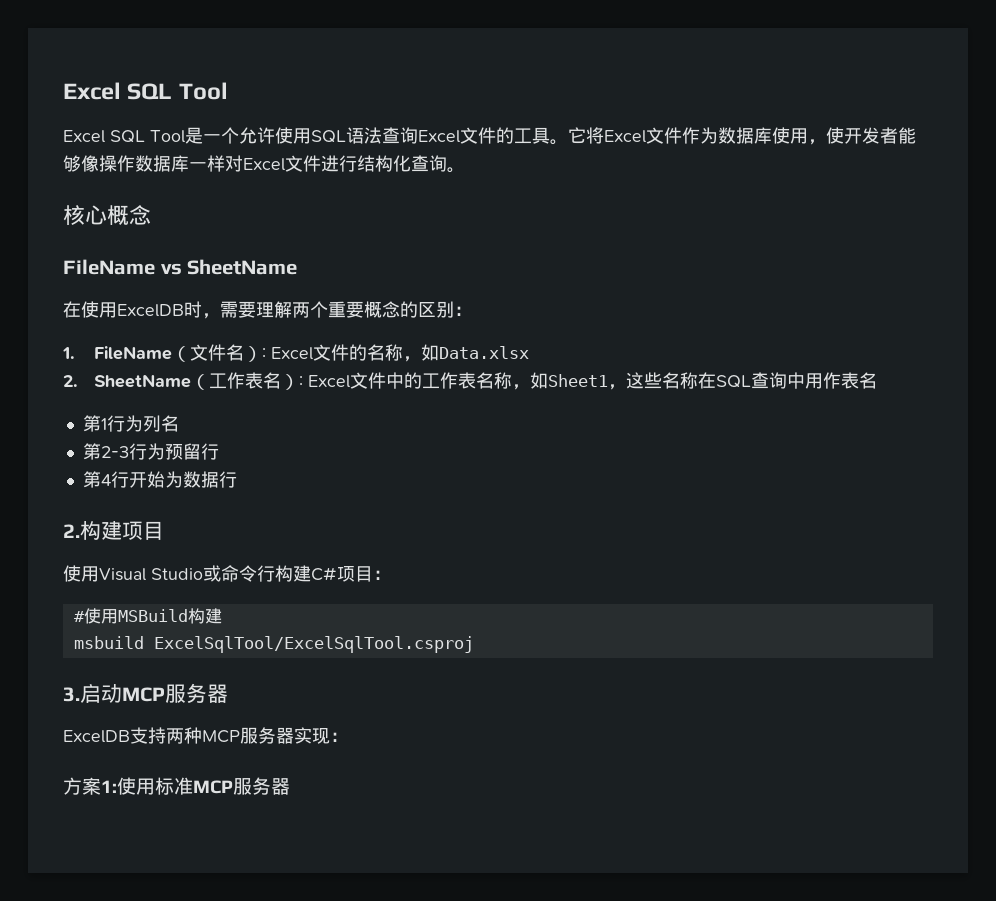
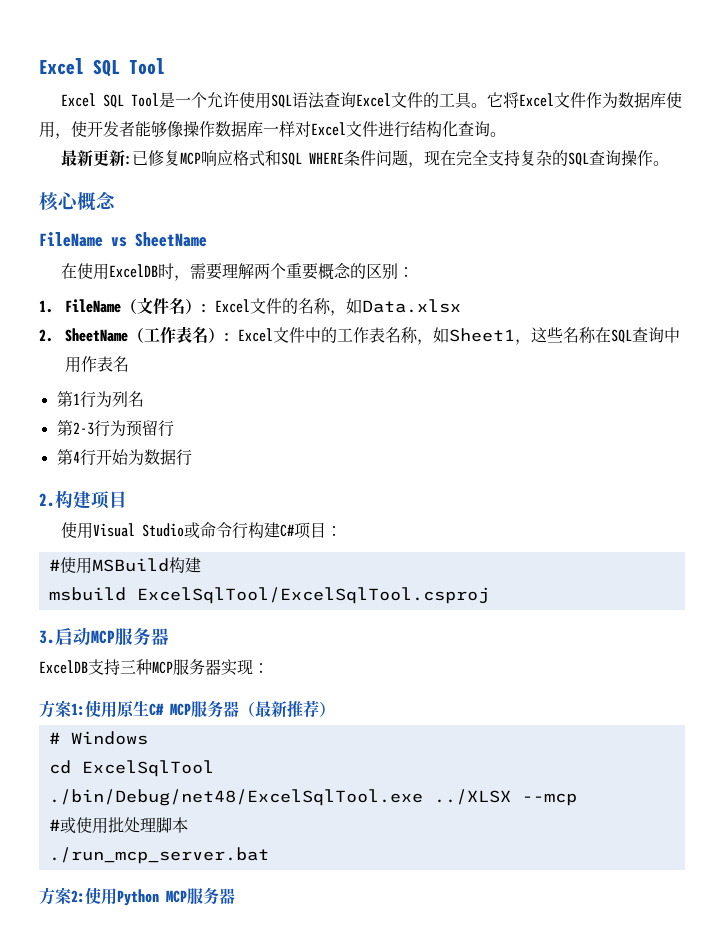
(465, 170) none -> [60,150,669,168] // 最新更新:已修复MCP响应格式和SQL WHERE条件问题，现在完全支持复杂的SQL查询操作。
[166,728,184,744] 两 -> [120,659,136,674] 三
[155,777,290,795] 标准MCP服务器 -> [117,700,335,718] [48,731,148,745] [48,760,214,777] [48,789,577,806] [48,817,188,834] [48,847,269,864] [39,887,235,906] 原生C# MCP服务器（最新推荐） // # Windows // cd ExcelSqlTool // ./bin/Debug/net48/ExcelSqlTool.exe ../XLSX --mcp // #或使用批处理脚本 // ./run_mcp_server.bat // 方案2:使用Python MCP服务器

